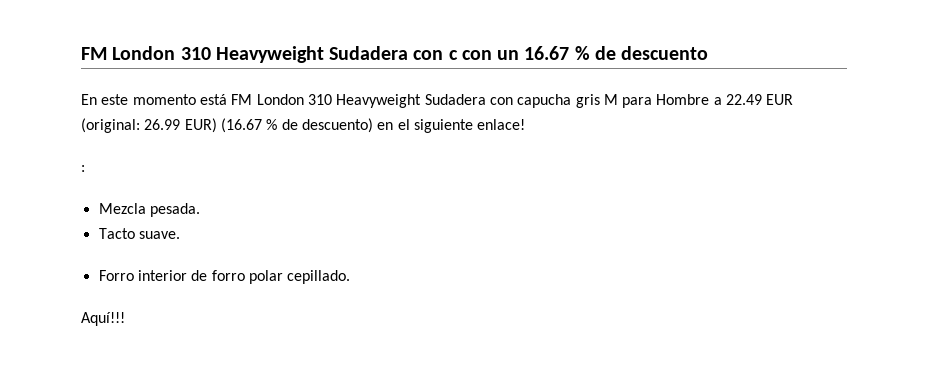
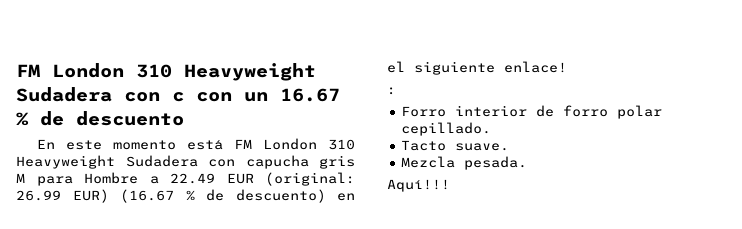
[98,203,200,217] [98,228,180,239] // Mezcla pesada. // Tacto suave. -> (396, 91) none
(351, 277) none -> [401,140,510,151] [401,156,528,170] // Tacto suave. // Mezcla pesada.

